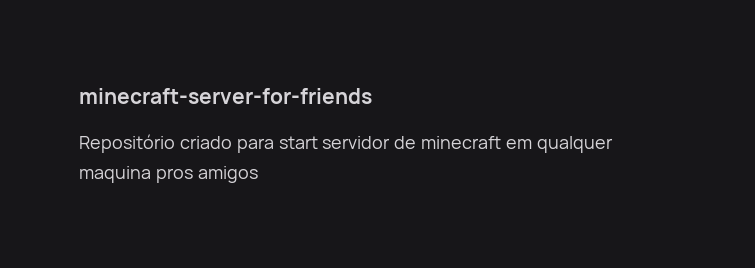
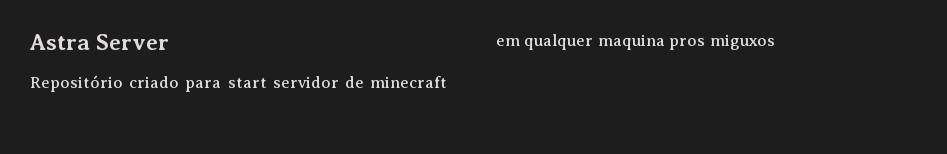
[79,88,372,104] minecraft-server-for-friends -> [29,34,170,50] Astra Server
[197,166,258,183] amigos -> [709,34,775,50] miguxos

